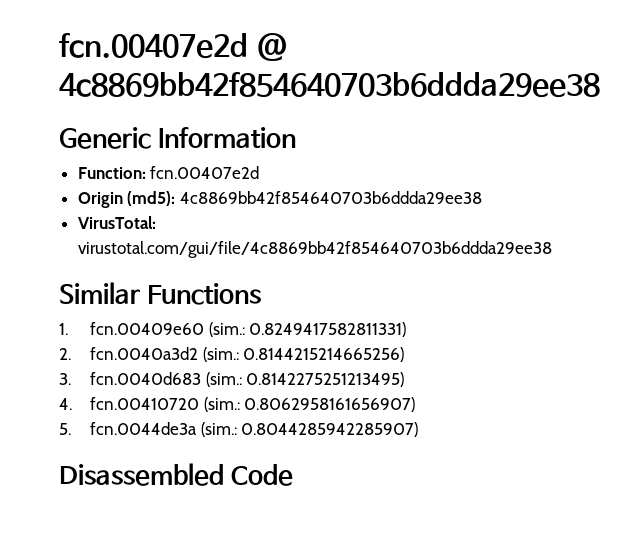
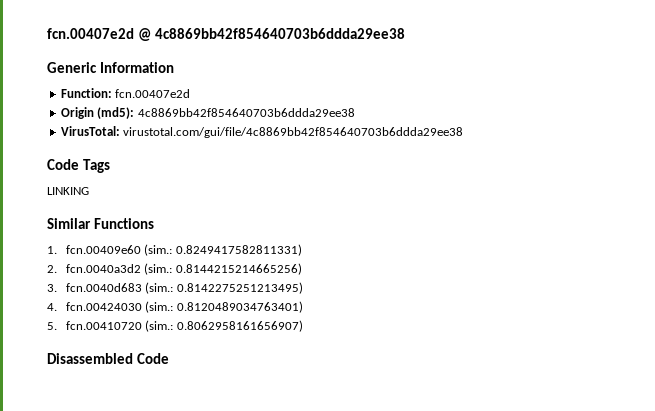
(552, 249) none -> [47,159,110,173] [47,187,89,195] // Code Tags // LINKING
(72, 404) none -> [65,301,303,313] [47,322,57,330] fcn.00424030 (sim.: 0.8120489034763401) // 5.
[59,422,419,437] // 5. fcn.0044de3a (sim.: 0.8044285942285907) -> (303, 326) none

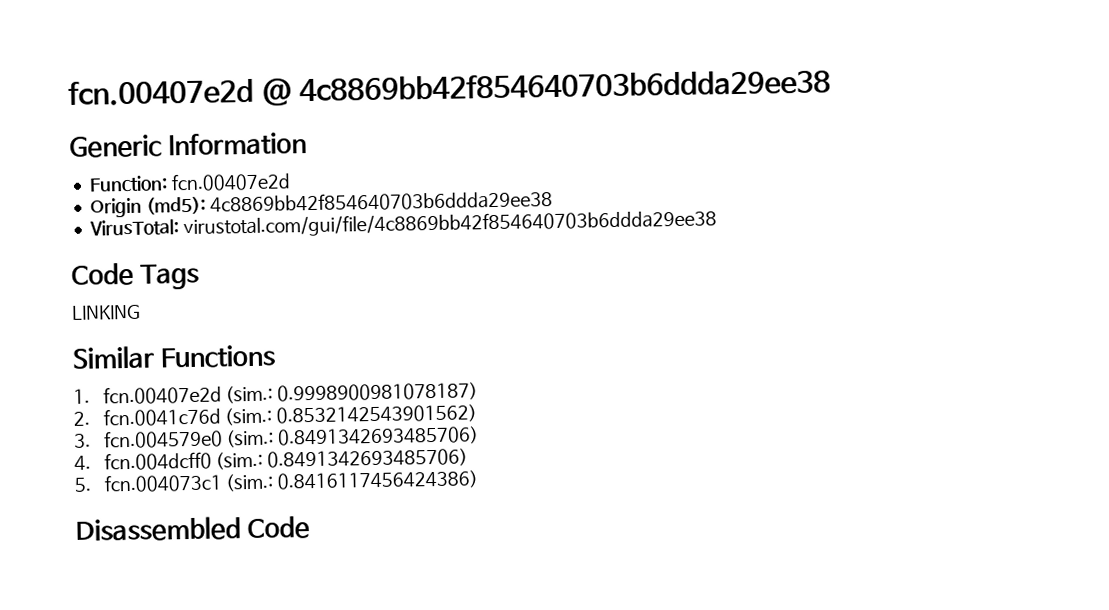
[65,244,302,256] [47,263,302,275] [47,282,303,294] [47,301,303,313] [47,320,303,332] fcn.00409e60 (sim.: 0.8249417582811331) // 2. fcn.0040a3d2 (sim.: 0.8144215214665256) // 3. fcn.0040d683 (sim.: 0.8142275251213495) // 4. fcn.00424030 (sim.: 0.8120489034763401) // 5. fcn.00410720 (sim.: 0.8062958161656907) -> [102,382,479,405] [73,404,478,427] [74,426,480,449] [74,448,469,471] [74,470,479,493] fcn.00407e2d (sim.: 0.9998900981078187) // 2. fcn.0041c76d (sim.: 0.8532142543901562) // 3. fcn.004579e0 (sim.: 0.8491342693485706) // 4. fcn.004dcff0 (sim.: 0.8491342693485706) // 5. fcn.004073c1 (sim.: 0.8416117456424386)

